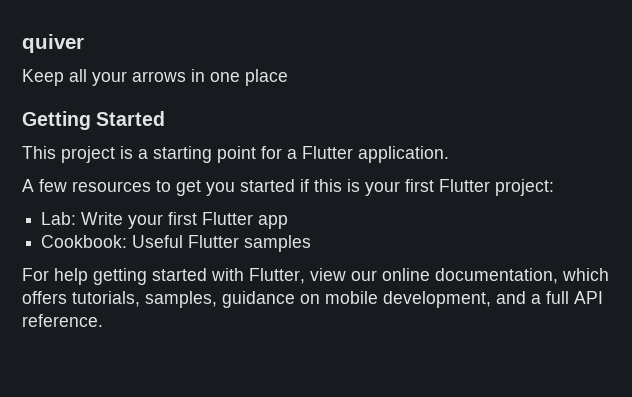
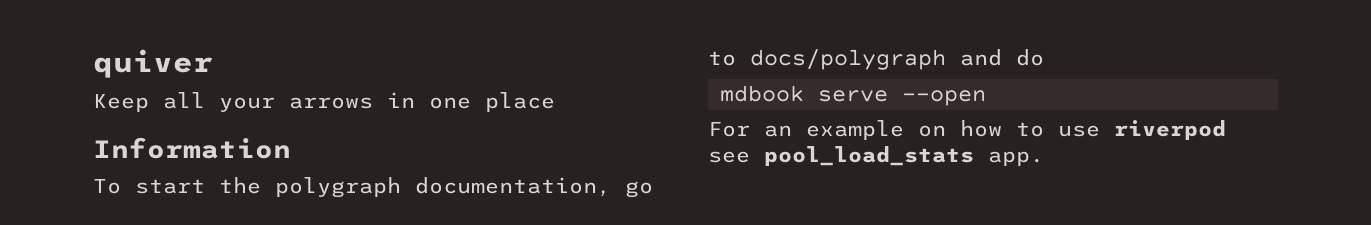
[22,111,166,130] [22,146,449,163] [22,179,554,196] [41,212,289,229] [41,235,312,252] [22,268,609,285] [22,291,603,308] [22,314,103,327] Getting Started // This project is a starting point for a Flutter application. // A few resources to get you started if this is your first Flutter project: // Lab: Write your first Flutter app // Cookbook: Useful Flutter samples // For help getting started with Flutter, view our online documentation, which offers tutorials, samples, guidance on mobile development, and a full API reference. -> [93,137,291,159] [93,177,653,198] [708,49,1044,70] [720,85,986,106] [708,120,1226,140] [708,146,1044,166] Information // To start the polygraph documentation, go to docs/polygraph and do // mdbook serve --open // For an example on how to use riverpod see pool_load_stats app.

